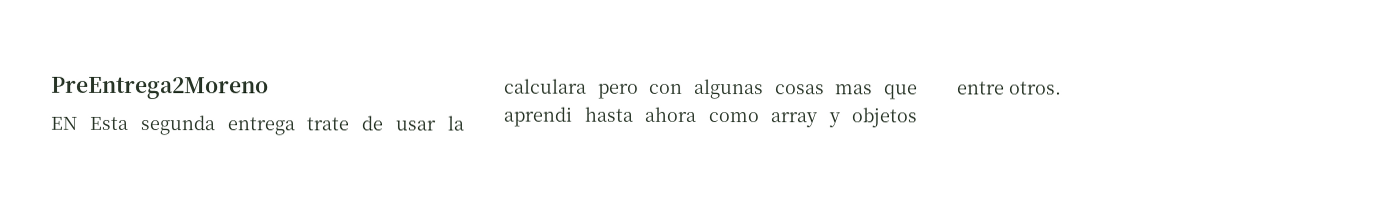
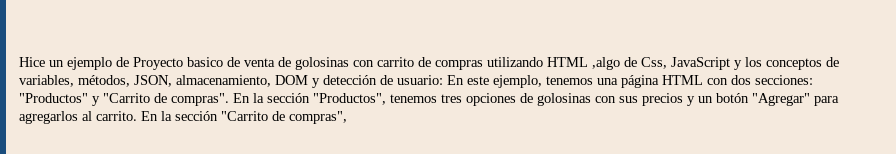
[51,76,269,100] [50,115,464,136] [504,78,918,100] [503,106,918,128] [957,81,1062,95] PreEntrega2Moreno // EN Esta segunda entrega trate de usar la calculara pero con algunas cosas mas que aprendi hasta ahora como array y objetos entre otros. -> [19,57,839,70] [19,75,813,88] [19,93,839,106] [19,111,347,124] Hice un ejemplo de Proyecto basico de venta de golosinas con carrito de compras utilizando HTML ,algo de Css, JavaScript y los conceptos de variables, métodos, JSON, almacenamiento, DOM y detección de usuario: En este ejemplo, tenemos una página HTML con dos secciones: "Productos" y "Carrito de compras". En la sección "Productos", tenemos tres opciones de golosinas con sus precios y un botón "Agregar" para agregarlos al carrito. En la sección "Carrito de compras",

